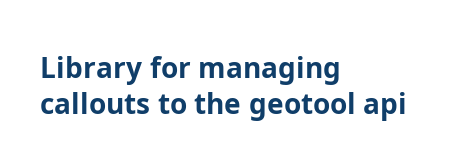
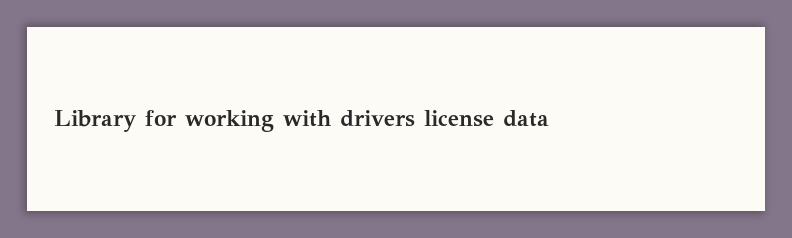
[198,56,342,85] [40,92,408,121] managing callouts to the geotool api -> [185,110,549,132] working with drivers license data

